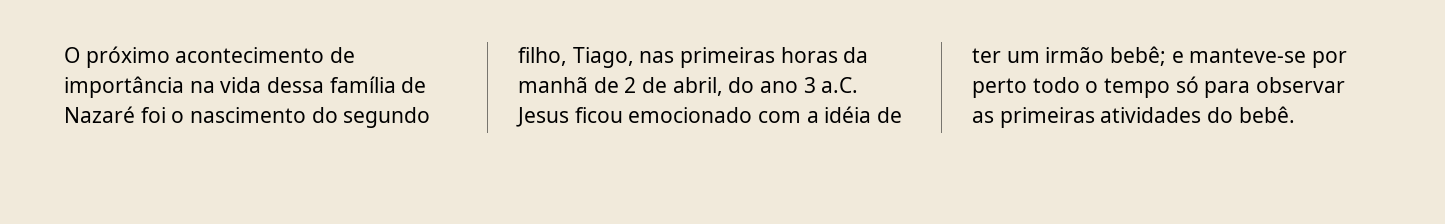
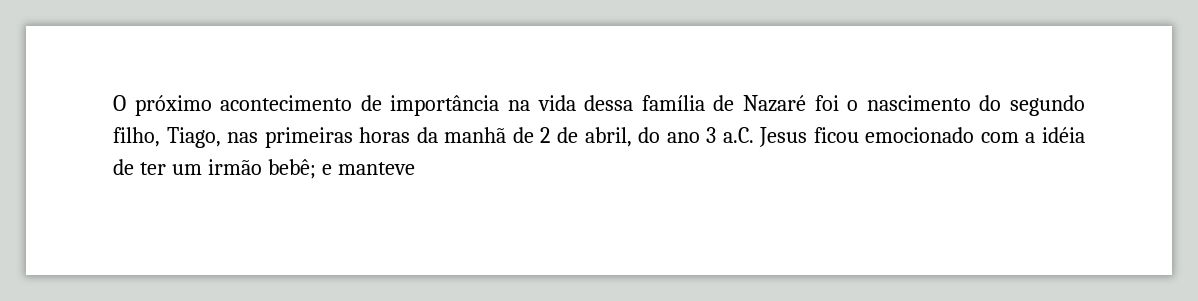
[1189,48,1348,68] [972,76,1346,98] [972,106,1295,128] manteve-se por perto todo o tempo só para observar as primeiras atividades do bebê. -> [337,162,415,175] manteve

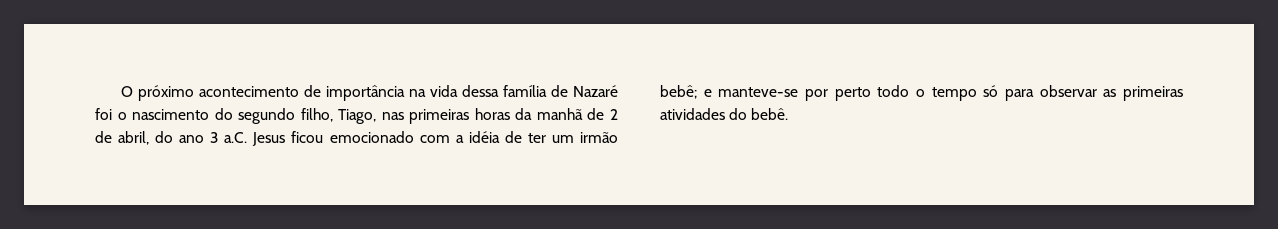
[337,162,415,175] manteve -> [718,85,1183,101] [660,108,789,120] manteve-se por perto todo o tempo só para observar as primeiras atividades do bebê.

